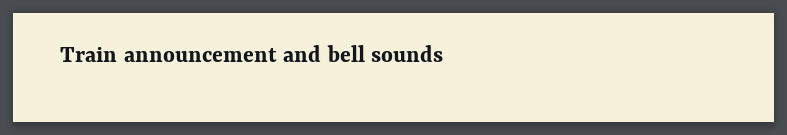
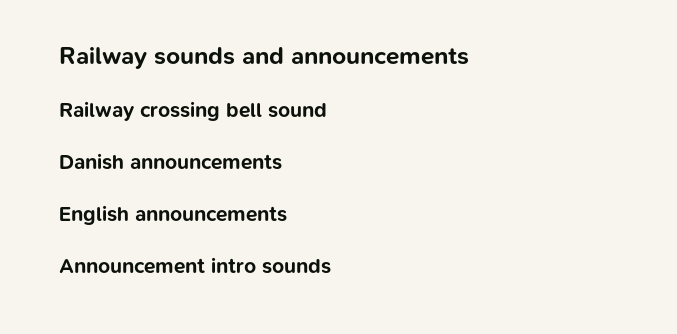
[60,45,365,62] Train announcement and bell -> [59,47,469,69] [59,101,327,121] [59,153,282,170] [59,205,287,225] [59,257,256,274] Railway sounds and announcements // Railway crossing bell sound // Danish announcements // English announcements // Announcement intro

